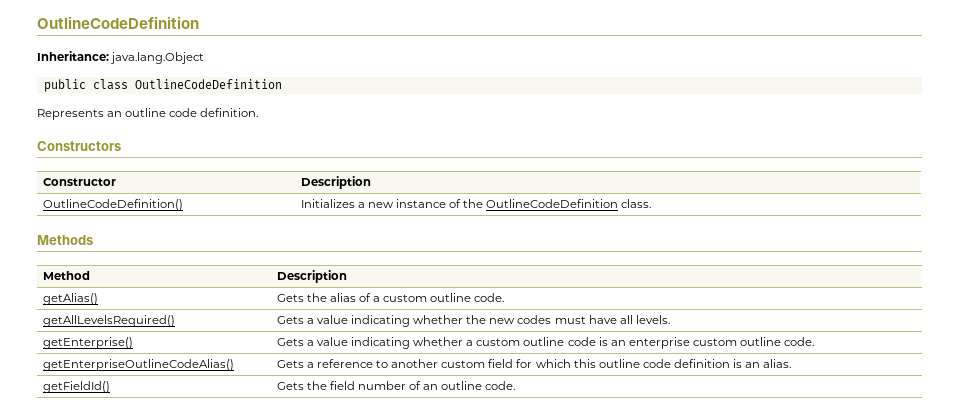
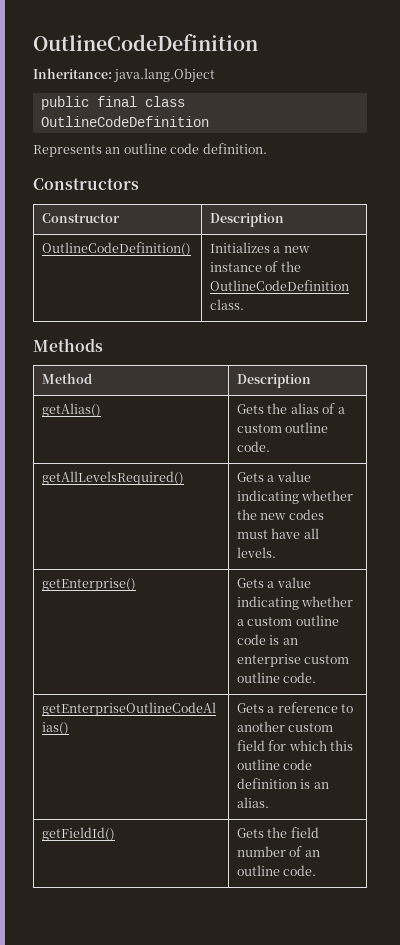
(86, 85) none -> [96,96,137,107] final

